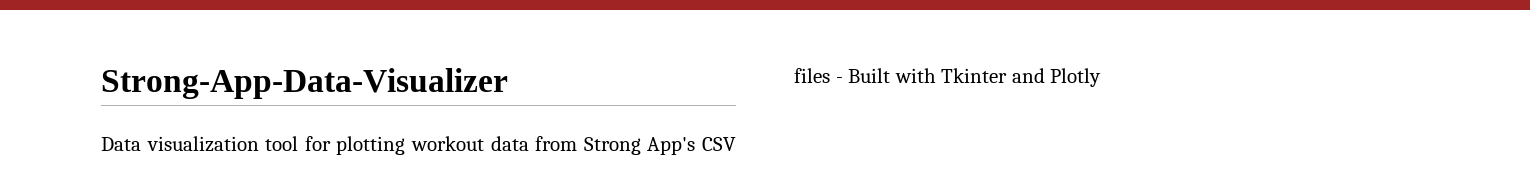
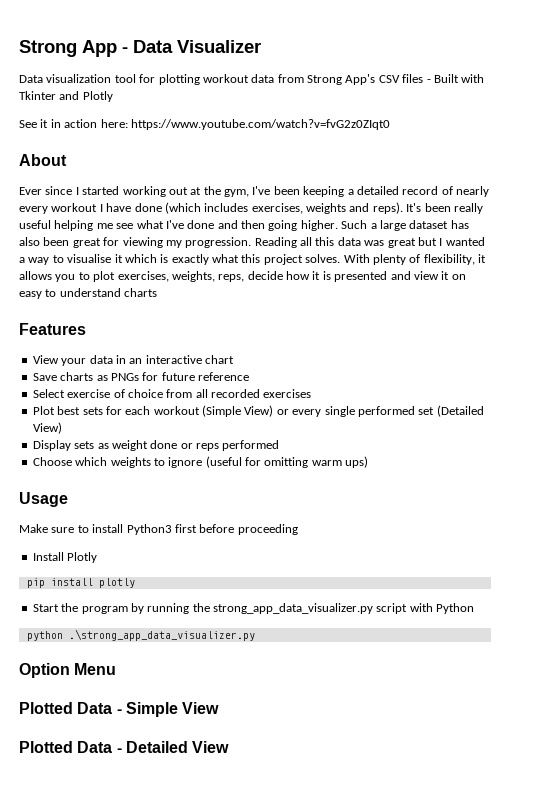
[101,68,508,99] Strong-App-Data-Visualizer -> [19,40,261,57] Strong App - Data Visualizer
(1102, 77) none -> [19,119,390,130] [19,154,67,166] [19,186,489,197] [19,202,483,214] [19,220,469,231] [19,237,485,248] [19,254,486,265] [19,271,466,282] [19,288,158,299] [19,323,86,335] [32,355,234,366] [32,372,249,381] [32,389,312,398] [32,405,484,417] [32,422,62,434] [32,440,280,451] [32,456,369,468] [19,492,68,507] [19,524,298,535] [32,552,98,563] [26,578,135,588] [32,603,475,614] [26,629,255,641] [19,663,117,678] [19,702,220,717] [19,741,230,753] // See it in action here: https://www.youtube.com/watch?v=fvG2z0ZIqt0 // About // Ever since I started working out at the gym, I've been keeping a detailed record of nearly every workout I have done (which includes exercises, weights and reps). It's been really useful helping me see what I've done and then going higher. Such a large dataset has also been great for viewing my progression. Reading all this data was great but I wanted a way to visualise it which is exactly what this project solves. With plenty of flexibility, it allows you to plot exercises, weights, reps, decide how it is presented and view it on easy to understand charts // Features // View your data in an interactive chart // Save charts as PNGs for future reference // Select exercise of choice from all recorded exercises // Plot best sets for each workout (Simple View) or every single performed set (Detailed View) // Display sets as weight done or reps performed // Choose which weights to ignore (useful for omitting warm ups) // Usage // Make sure to install Python3 first before proceeding // Install Plotly // pip install plotly // Start the program by running the strong_app_data_visualizer.py script with Python // python .\strong_app_data_visualizer.py // Option Menu // Plotted Data - Simple View // Plotted Data - Detailed View

